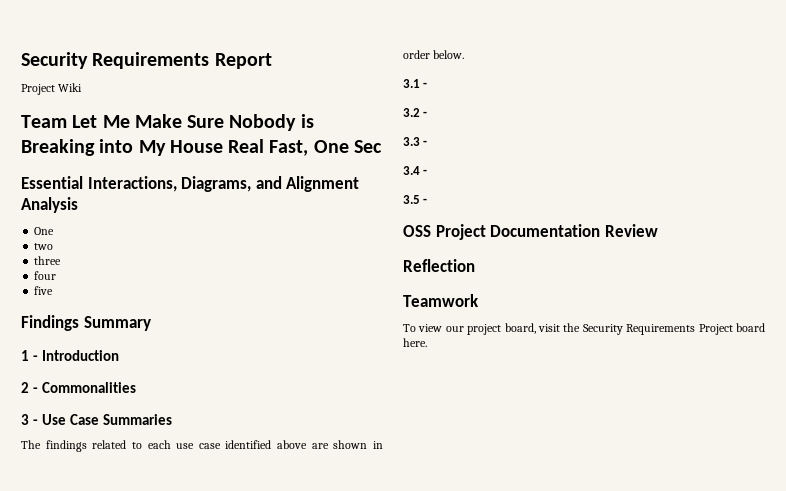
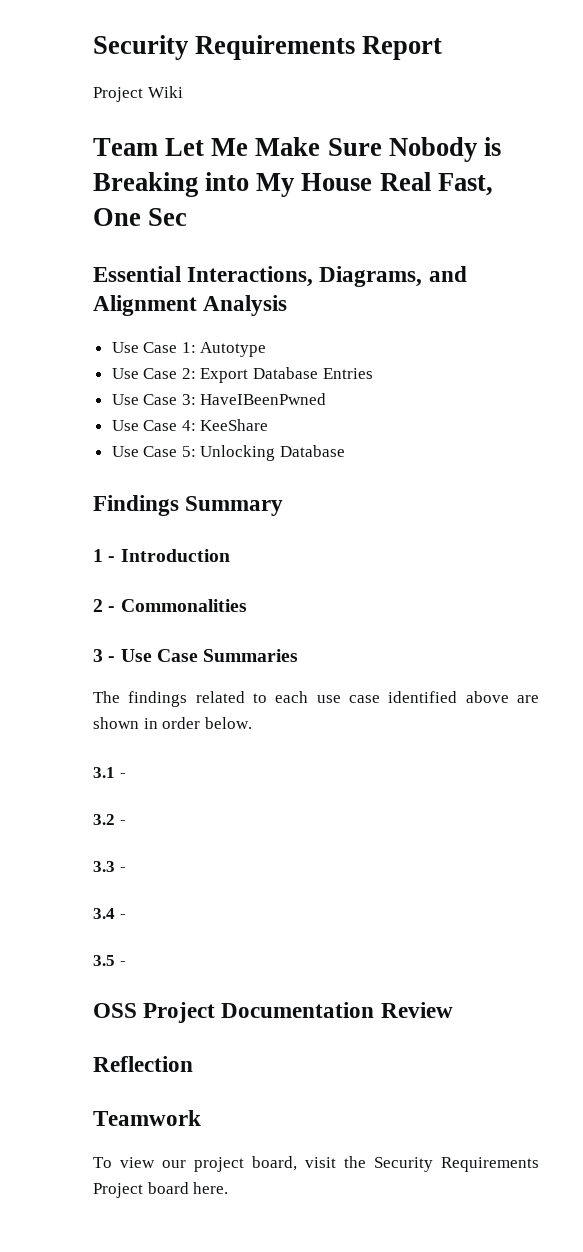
[34,227,55,235] [34,243,54,250] [34,256,62,265] [34,271,57,280] [34,286,54,295] One // two // three // four // five -> [111,342,267,357] [111,367,373,383] [111,393,327,405] [111,419,269,431] [111,445,346,461] Use Case 1: Autotype // Use Case 2: Export Database Entries // Use Case 3: HaveIBeenPwned // Use Case 4: KeeShare // Use Case 5: Unlocking Database

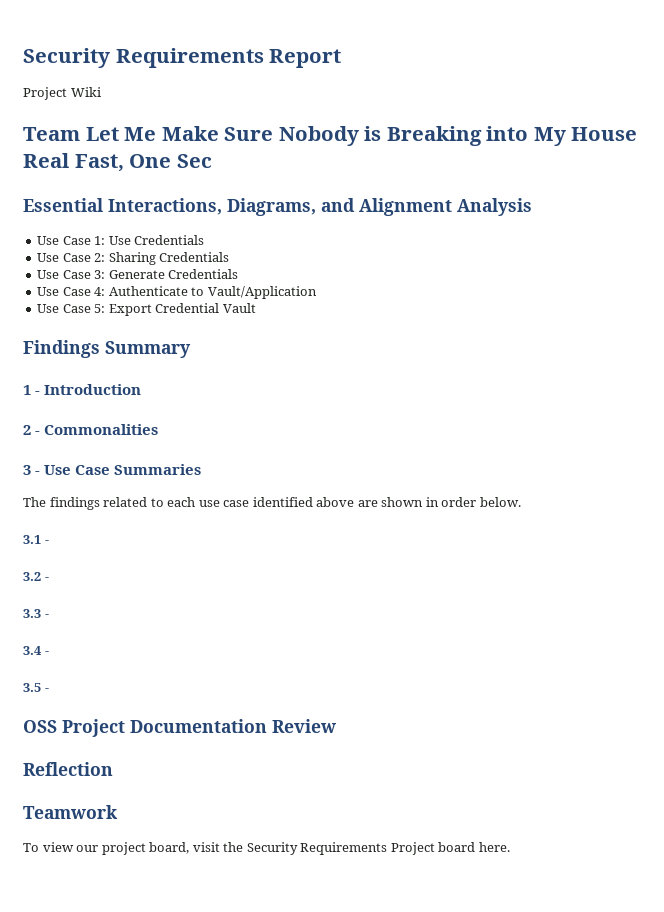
[200,342,267,357] Autotype -> [108,235,205,245] Use Credentials
[200,367,373,383] Export Database Entries -> [108,252,230,265] Sharing Credentials
[200,393,327,405] HaveIBeenPwned -> [108,269,239,279] Generate Credentials
[200,419,269,431] KeeShare -> [108,286,317,299] Authenticate to Vault/Application
[200,445,346,461] Unlocking Database -> [108,303,256,316] Export Credential Vault

